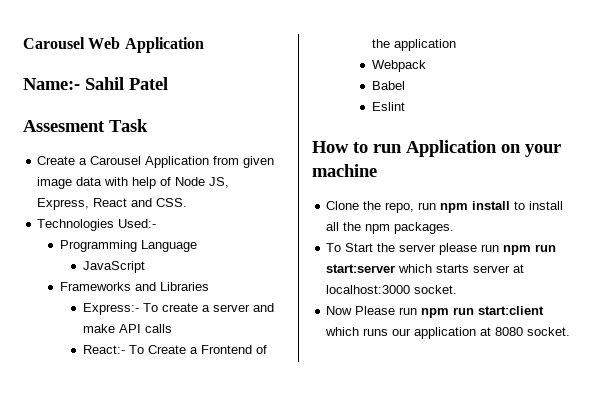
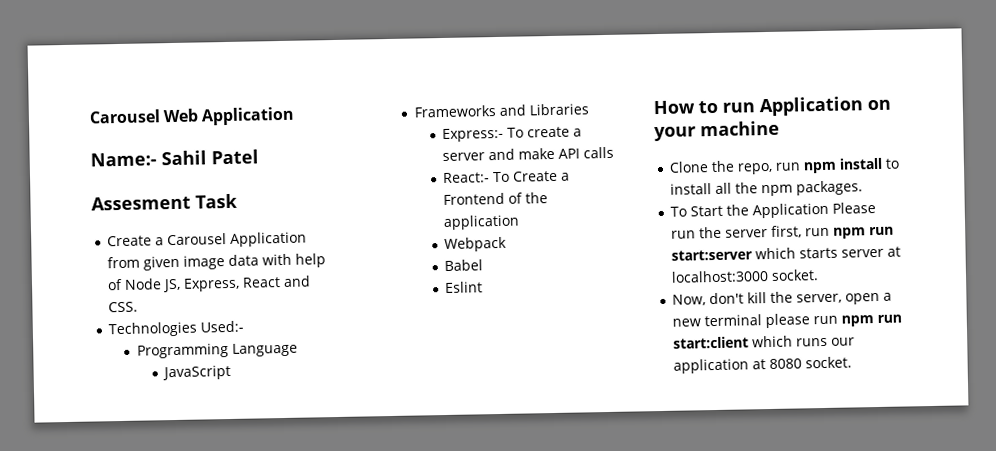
[399,243,478,255] server please -> [752,201,877,219] [671,225,803,239] Application Please run the server first,
[326,306,396,315] Now Please -> [672,291,893,306] [672,313,811,329] Now, don't kill the server, open a new terminal please

